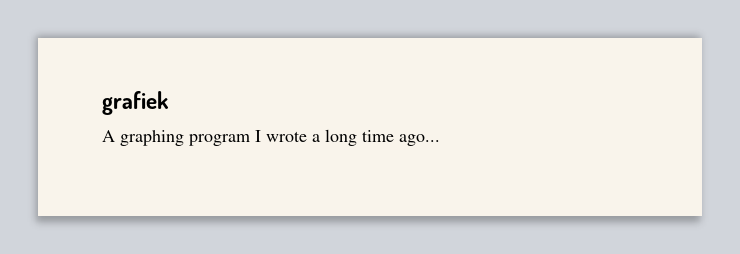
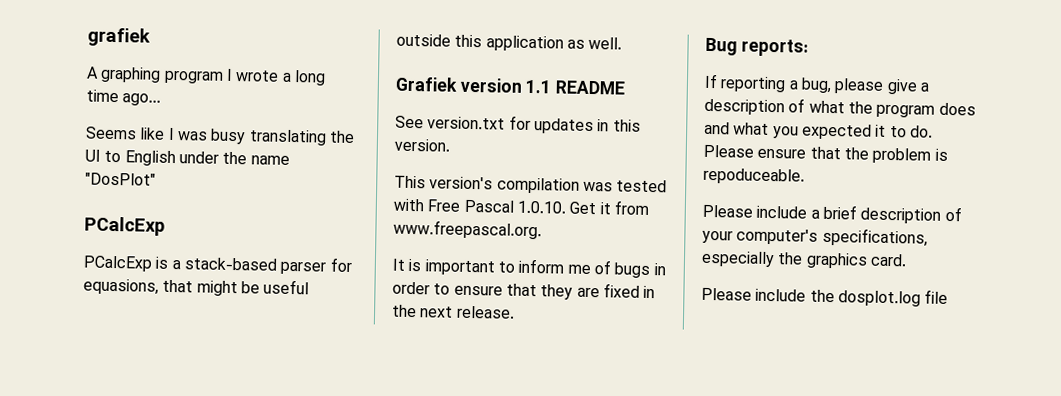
(440, 140) none -> [85,126,355,146] [85,149,290,167] [85,172,156,186] [84,216,165,236] [83,255,352,275] [83,278,310,297] [396,33,623,52] [395,76,626,95] [395,115,641,135] [394,138,450,152] [394,175,668,194] [393,198,649,215] [393,219,542,240] [392,258,666,279] [392,281,656,300] [391,304,515,319] [705,37,809,57] [704,73,929,95] [704,98,976,118] [704,121,933,140] [703,144,948,164] [703,167,805,185] [702,204,962,224] [702,227,928,247] [701,250,907,269] [701,287,949,307] // Seems like I was busy translating the UI to English under the name "DosPlot" // PCalcExp // PCalcExp is a stack-based parser for equasions, that might be useful outside this application as well. // Grafiek version 1.1 README // See version.txt for updates in this version. // This version's compilation was tested with Free Pascal 1.0.10. Get it from www.freepascal.org. // It is important to inform me of bugs in order to ensure that they are fixed in the next release. // Bug reports: // If reporting a bug, please give a description of what the program does and what you expected it to do. Please ensure that the problem is repoduceable. // Please include a brief description of your computer's specifications, especially the graphics card. // Please include the dosplot.log file

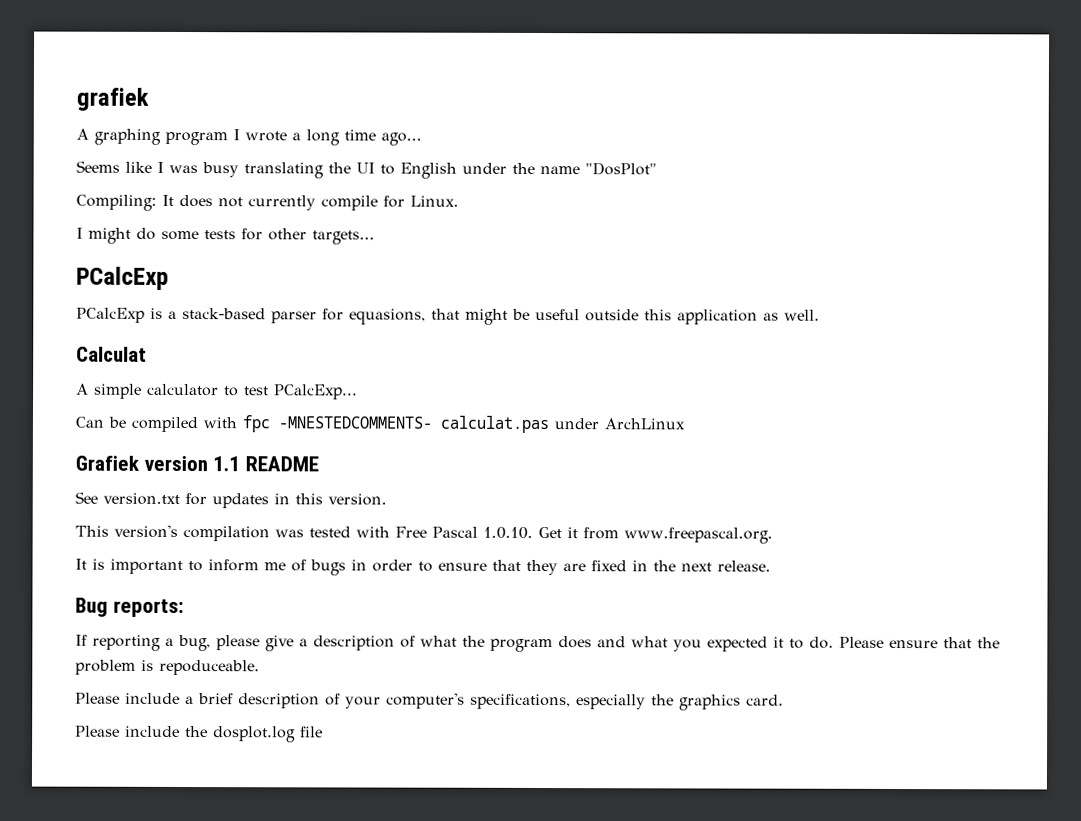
(156, 179) none -> [76,194,459,211] [76,227,375,245] // Compiling: It does not currently compile for Linux. // I might do some tests for other targets...
(623, 43) none -> [76,346,147,362] [76,383,358,400] [75,415,685,434] // Calculat // A simple calculator to test PCalcExp... // Can be compiled with fpc -MNESTEDCOMMENTS- calculat.pas under ArchLinux

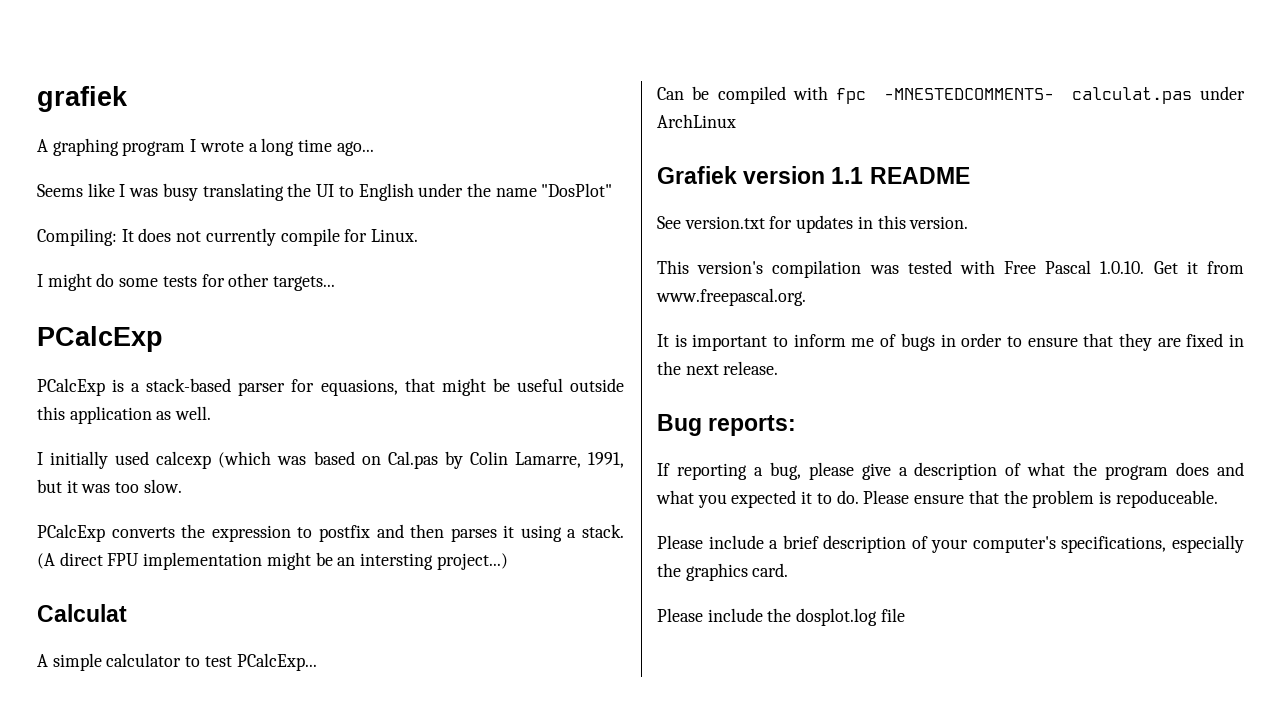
(820, 315) none -> [37,451,624,469] [37,479,182,493] [37,524,624,542] [37,552,508,570] // I initially used calcexp (which was based on Cal.pas by Colin Lamarre, 1991, but it was too slow. // PCalcExp converts the expression to postfix and then parses it using a stack. (A direct FPU implementation might be an intersting project...)

